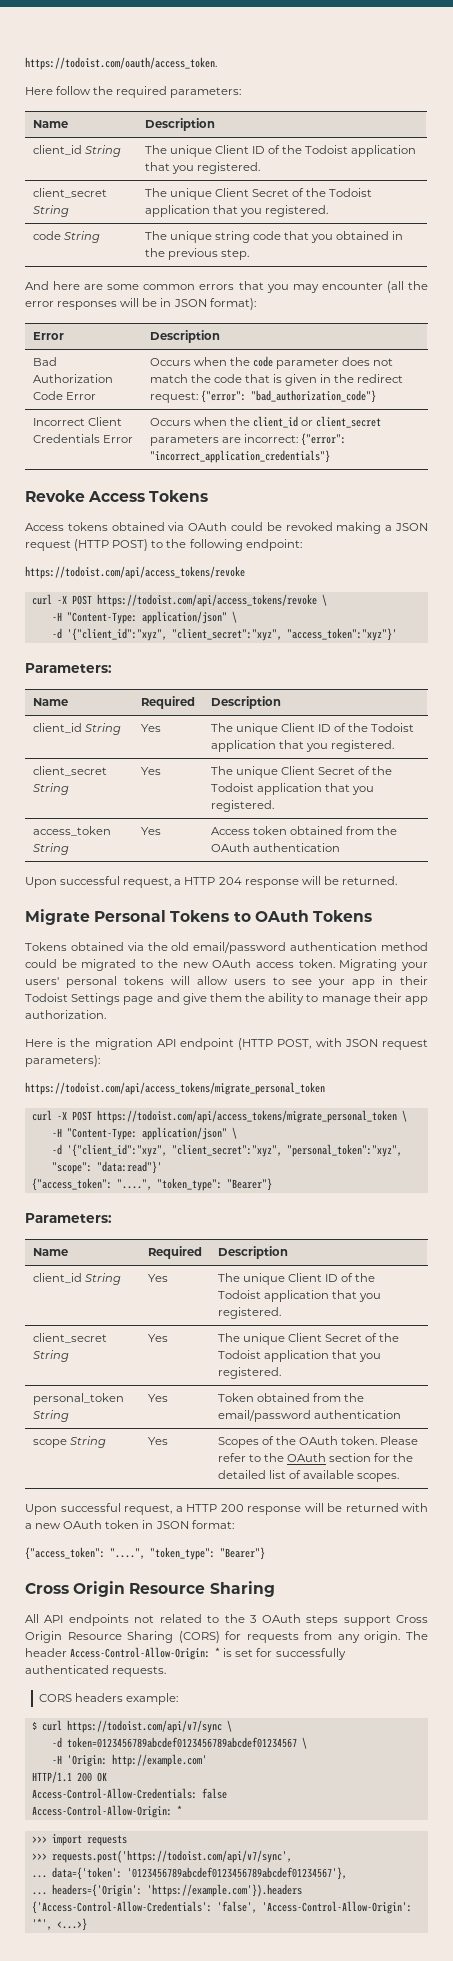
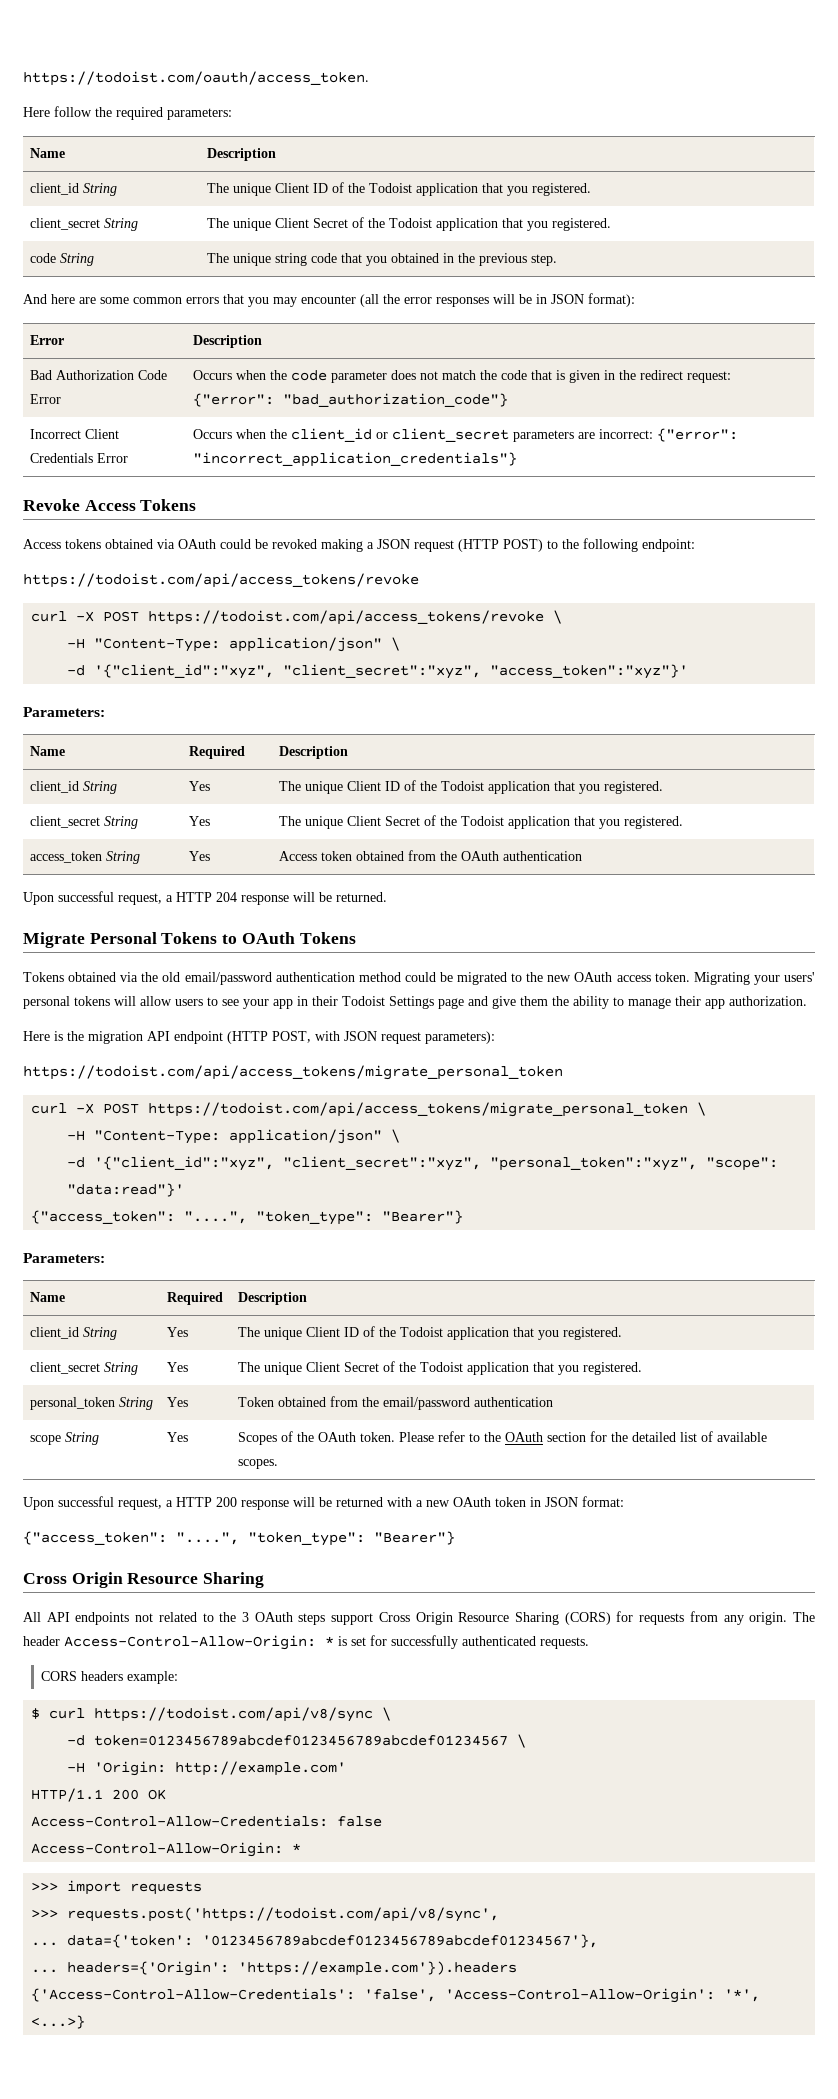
[66,1720,222,1733] https://todoist.com/api/v7/sync -> [94,1707,374,1722] https://todoist.com/api/v8/sync
[51,1850,292,1863] requests.post('https://todoist.com/api/v7/sync', -> [67,1907,500,1922] requests.post('https://todoist.com/api/v8/sync',

